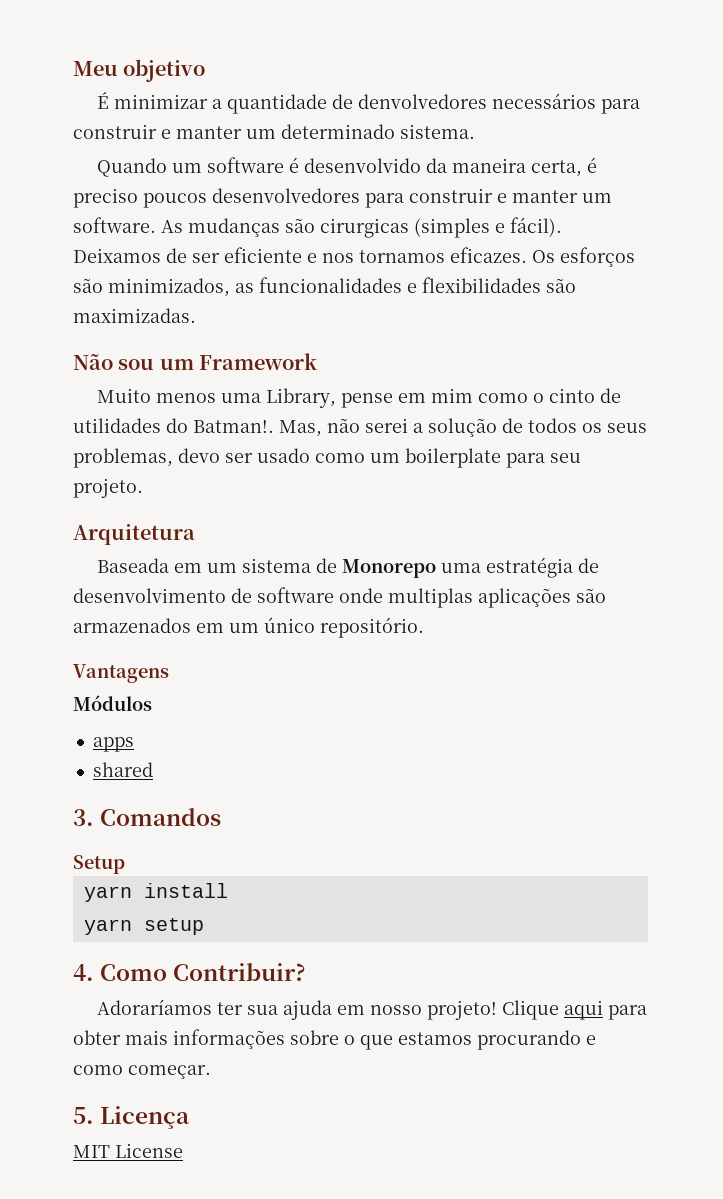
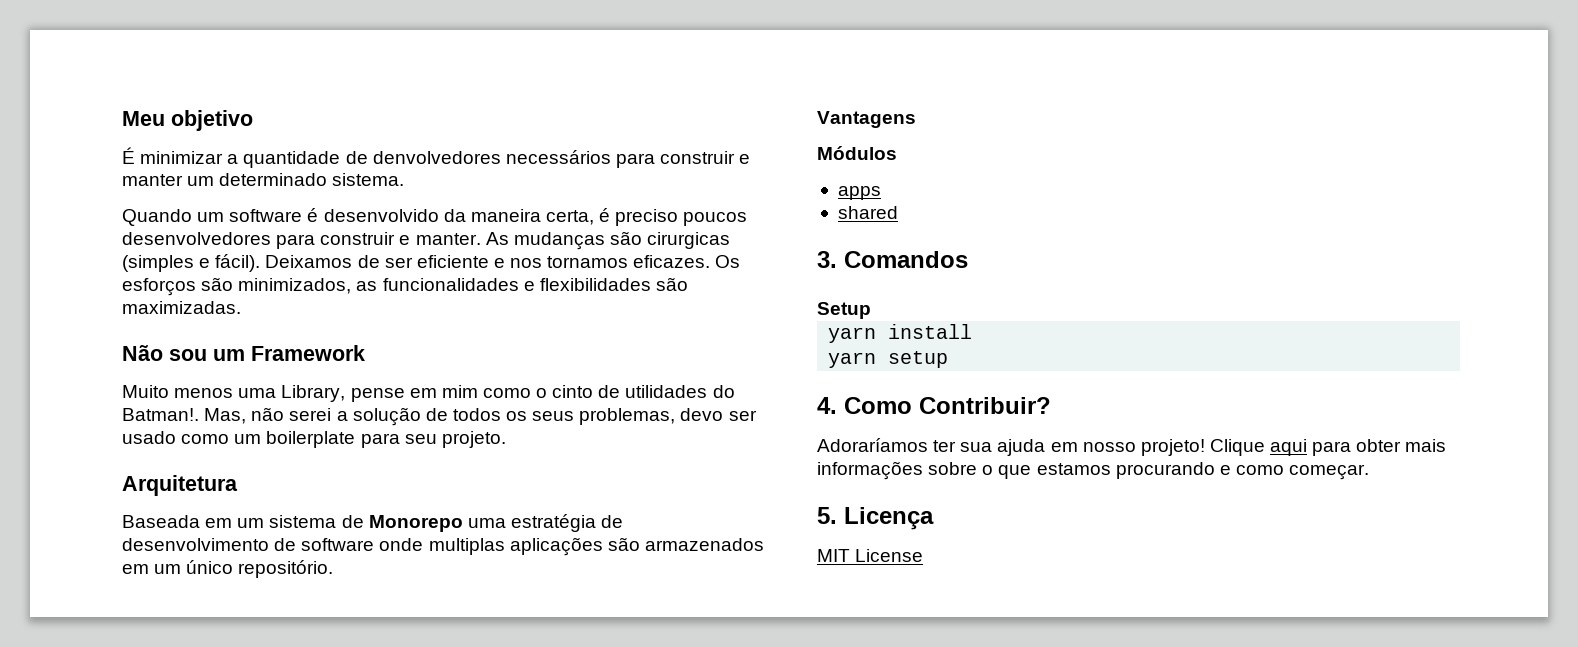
[512,190,612,203] [73,217,156,233] manter um software. -> [415,233,481,245] manter.

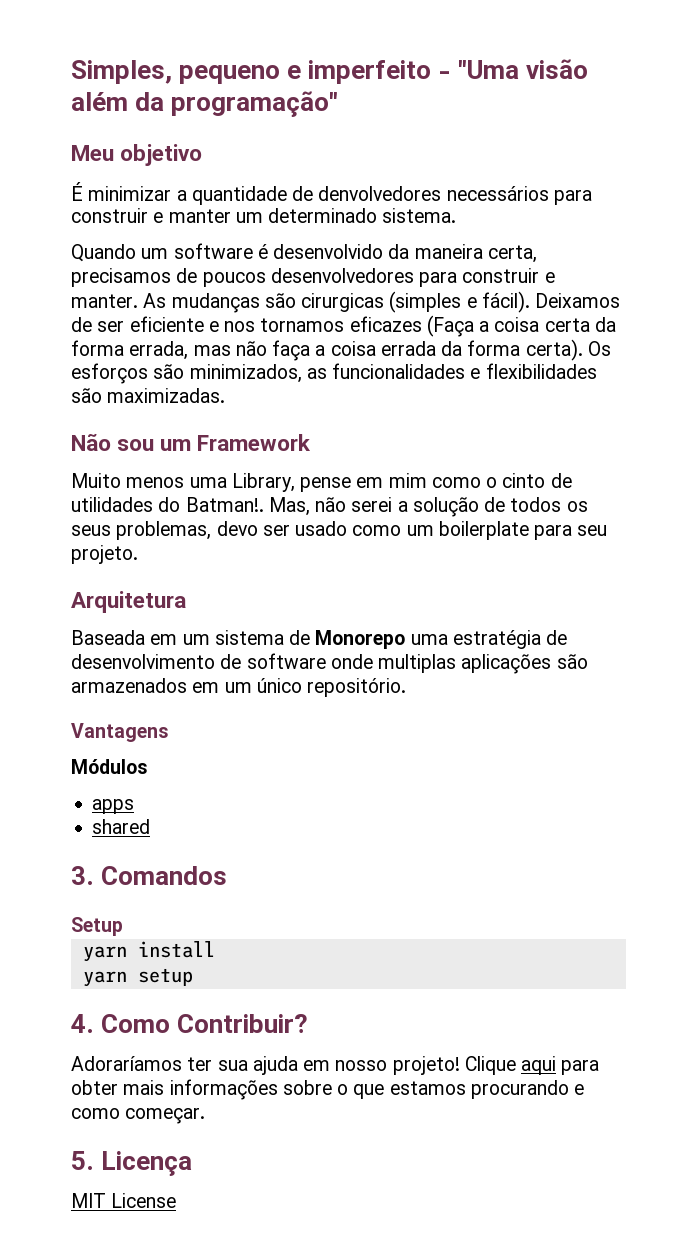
(122, 118) none -> [71,59,589,84] [71,91,339,117] Simples, pequeno e imperfeito - "Uma visão além da programação" //
[599,208,679,226] é preciso -> [71,268,198,287] precisamos de
[633,255,711,268] eficazes. -> [349,315,616,337] [71,339,583,361] eficazes (Faça a coisa certa da forma errada, mas não faça a coisa errada da forma certa).

